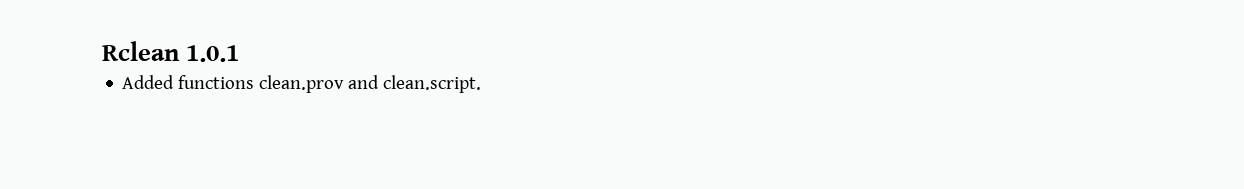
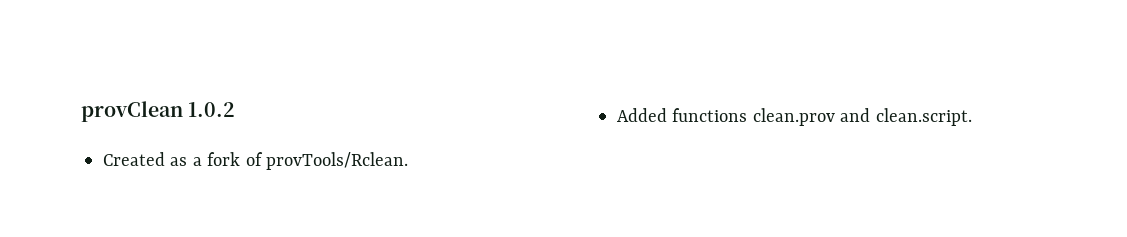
[102,41,240,62] Rclean 1.0.1 -> [81,101,236,122] [103,152,408,170] provClean 1.0.2 // Created as a fork of provTools/Rclean.

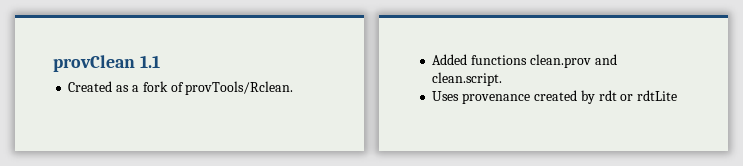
[188,102,236,117] 1.0.2 -> [139,55,160,68] 1.1
(972, 117) none -> [432,90,678,104] // Uses provenance created by rdt or rdtLite

